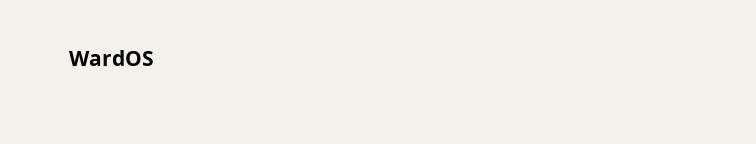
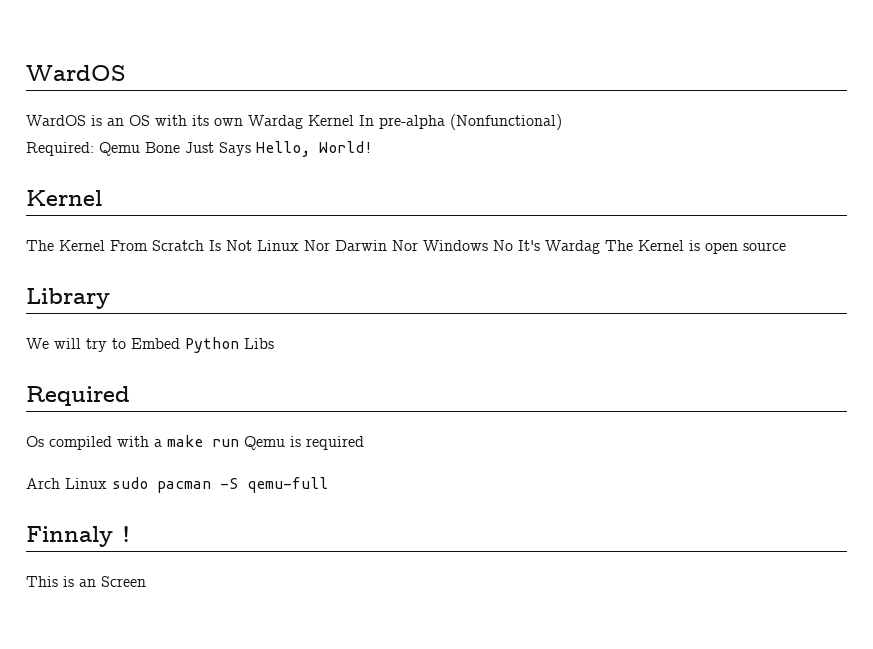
[69,50,154,66] WardOS -> [26,65,126,81] [26,114,562,130] [26,141,373,157] [26,190,102,206] [26,240,786,254] [26,288,110,309] [26,337,274,353] [26,386,130,406] [26,435,364,450] [26,477,328,493] [26,526,130,547] [26,576,146,587] WardOS // WardOS is an OS with its own Wardag Kernel In pre-alpha (Nonfunctional) // Required: Qemu Bone Just Says Hello, World! // Kernel // The Kernel From Scratch Is Not Linux Nor Darwin Nor Windows No It's Wardag The Kernel is open source // Library // We will try to Embed Python Libs // Required // Os compiled with a make run Qemu is required // Arch Linux sudo pacman -S qemu-full // Finnaly ! // This is an Screen

